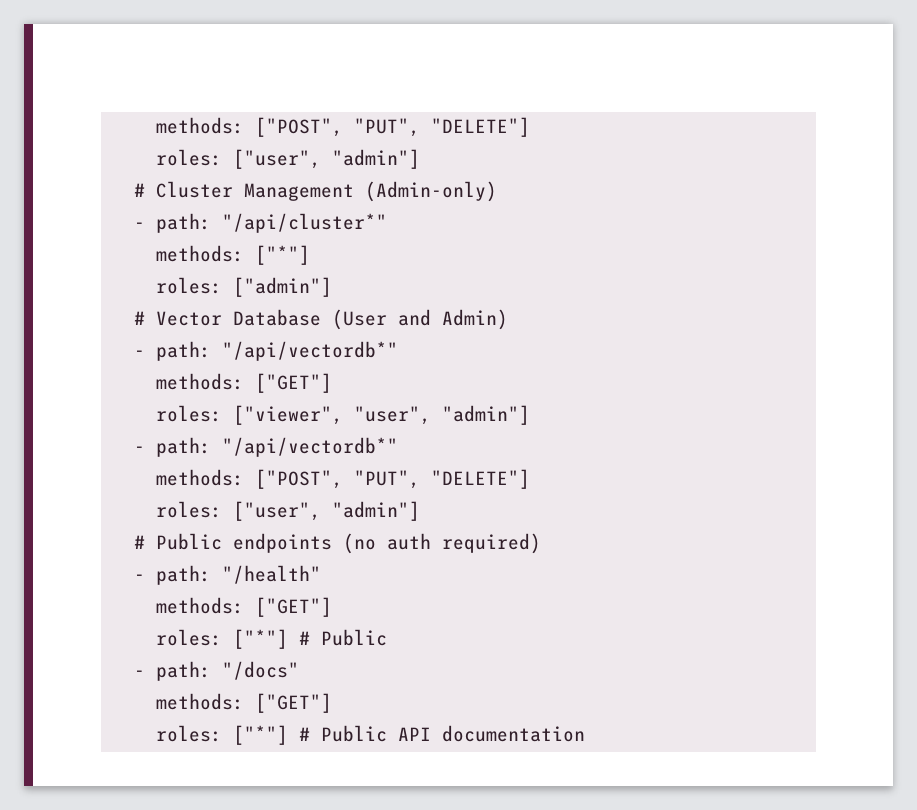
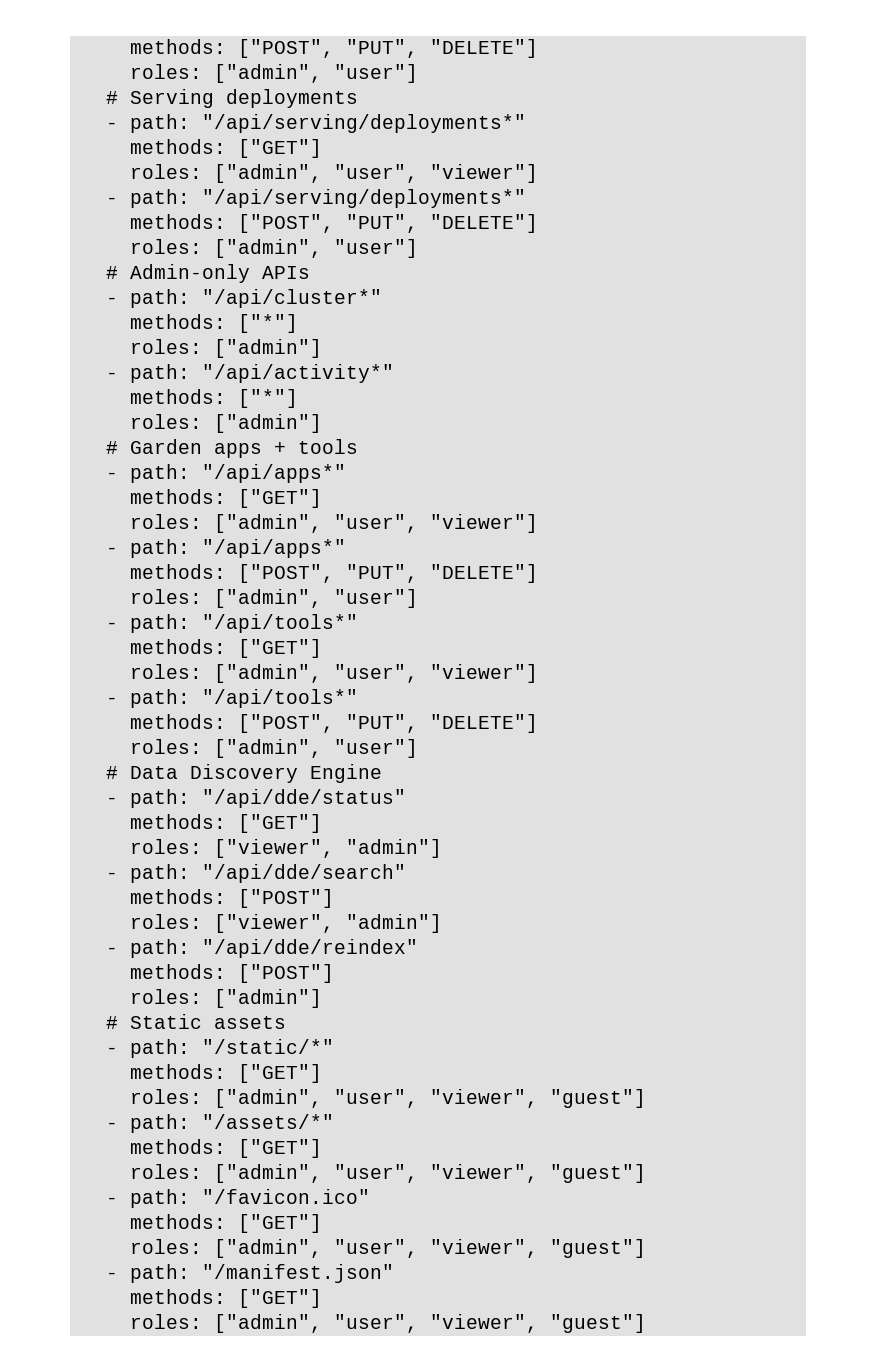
[155,117,530,137] [155,149,420,169] [133,181,497,202] methods: ["POST", "PUT", "DELETE"] // roles: ["user", "admin"] // # Cluster Management (Admin-only) -> [129,39,538,58] [129,64,418,83] [105,89,358,108] [105,114,526,133] [129,139,322,158] [129,164,538,183] [105,189,526,208] [129,214,538,233] [129,239,418,258] [105,264,310,283] methods: ["POST", "PUT", "DELETE"] // roles: ["admin", "user"] // # Serving deployments // - path: "/api/serving/deployments*" // methods: ["GET"] // roles: ["admin", "user", "viewer"] // - path: "/api/serving/deployments*" // methods: ["POST", "PUT", "DELETE"] // roles: ["admin", "user"] // # Admin-only APIs
[133,309,508,330] [133,341,398,361] [155,373,332,393] [155,405,530,425] [133,437,398,457] [155,469,530,489] [155,501,420,521] [133,533,541,554] [133,565,321,585] [155,597,332,617] [155,629,387,649] [133,661,299,681] [155,693,332,713] [155,725,585,745] # Vector Database (User and Admin) // - path: "/api/vectordb*" // methods: ["GET"] // roles: ["viewer", "user", "admin"] // - path: "/api/vectordb*" // methods: ["POST", "PUT", "DELETE"] // roles: ["user", "admin"] // # Public endpoints (no auth required) // - path: "/health" // methods: ["GET"] // roles: ["*"] # Public // - path: "/docs" // methods: ["GET"] // roles: ["*"] # Public API documentation -> [105,364,394,383] [129,389,298,408] [129,414,322,433] [105,439,358,458] [105,464,346,483] [129,489,322,508] [129,514,538,533] [105,539,346,558] [129,564,538,583] [129,589,418,608] [105,614,358,633] [129,639,322,658] [129,664,538,683] [105,689,358,708] [129,714,538,733] [129,739,418,758] [105,764,382,783] [105,789,406,808] [129,814,322,833] [129,839,442,858] [105,864,406,883] [129,889,334,908] [129,914,442,933] [105,939,418,958] [129,964,334,983] [129,989,322,1008] [105,1014,286,1029] [105,1039,334,1058] [129,1064,322,1083] [129,1089,646,1108] [105,1114,334,1133] [129,1139,322,1158] [129,1164,646,1183] [105,1189,370,1208] [129,1214,322,1233] [129,1239,646,1258] [105,1264,394,1283] [129,1289,322,1308] [129,1314,646,1333] - path: "/api/activity*" // methods: ["*"] // roles: ["admin"] // # Garden apps + tools // - path: "/api/apps*" // methods: ["GET"] // roles: ["admin", "user", "viewer"] // - path: "/api/apps*" // methods: ["POST", "PUT", "DELETE"] // roles: ["admin", "user"] // - path: "/api/tools*" // methods: ["GET"] // roles: ["admin", "user", "viewer"] // - path: "/api/tools*" // methods: ["POST", "PUT", "DELETE"] // roles: ["admin", "user"] // # Data Discovery Engine // - path: "/api/dde/status" // methods: ["GET"] // roles: ["viewer", "admin"] // - path: "/api/dde/search" // methods: ["POST"] // roles: ["viewer", "admin"] // - path: "/api/dde/reindex" // methods: ["POST"] // roles: ["admin"] // # Static assets // - path: "/static/*" // methods: ["GET"] // roles: ["admin", "user", "viewer", "guest"] // - path: "/assets/*" // methods: ["GET"] // roles: ["admin", "user", "viewer", "guest"] // - path: "/favicon.ico" // methods: ["GET"] // roles: ["admin", "user", "viewer", "guest"] // - path: "/manifest.json" // methods: ["GET"] // roles: ["admin", "user", "viewer", "guest"]

